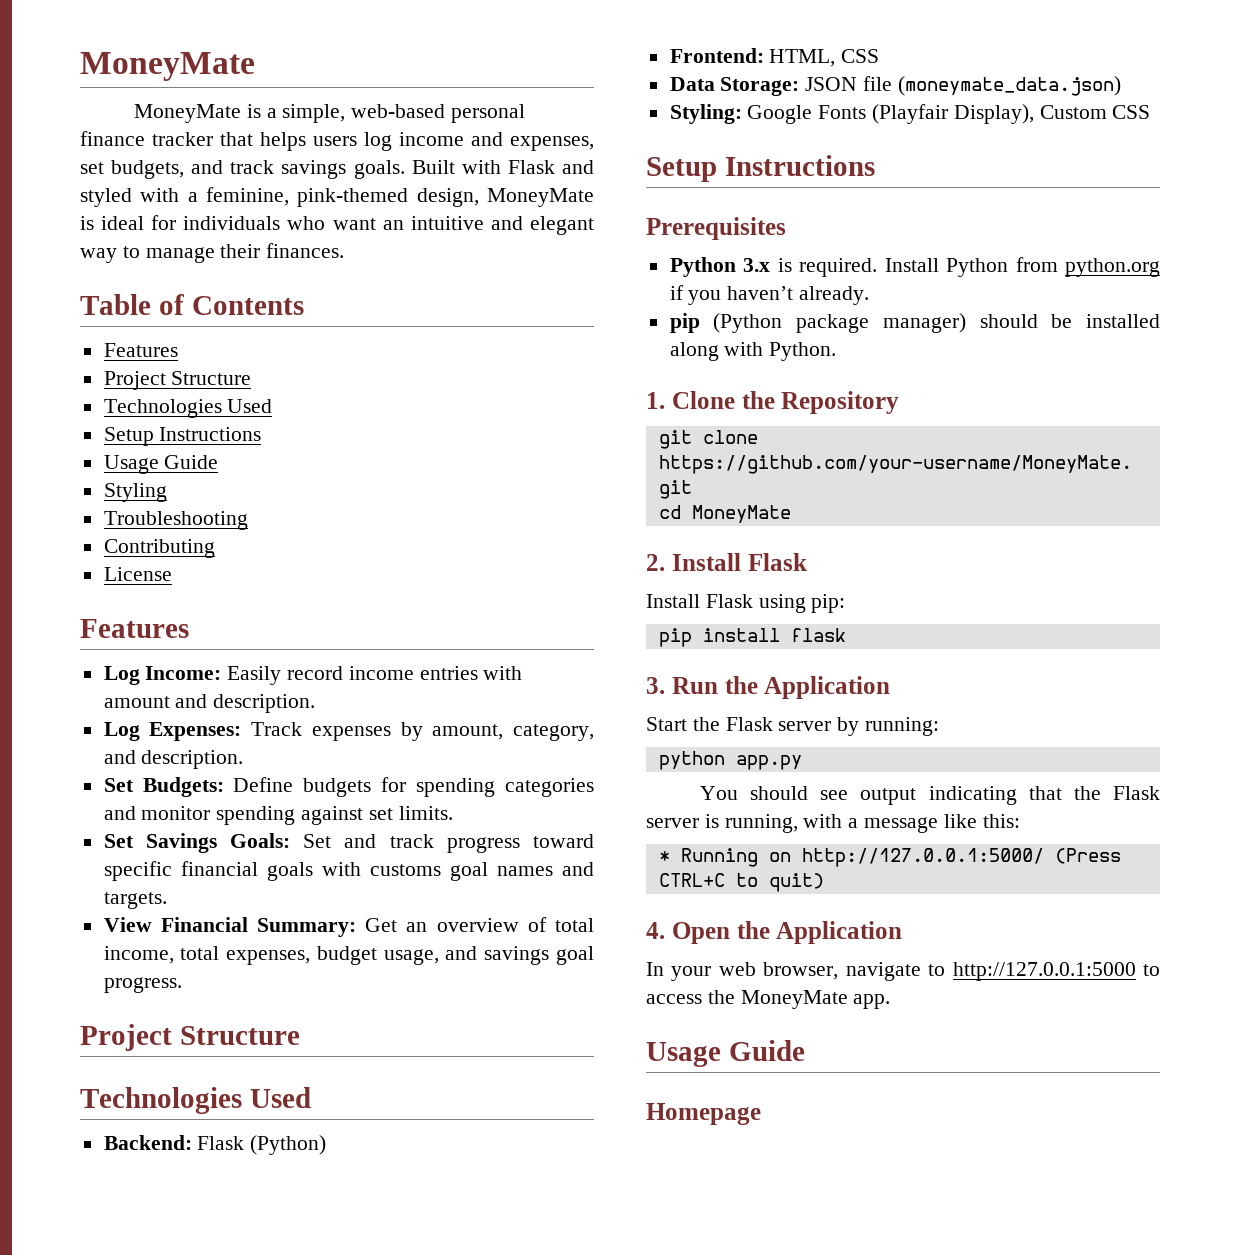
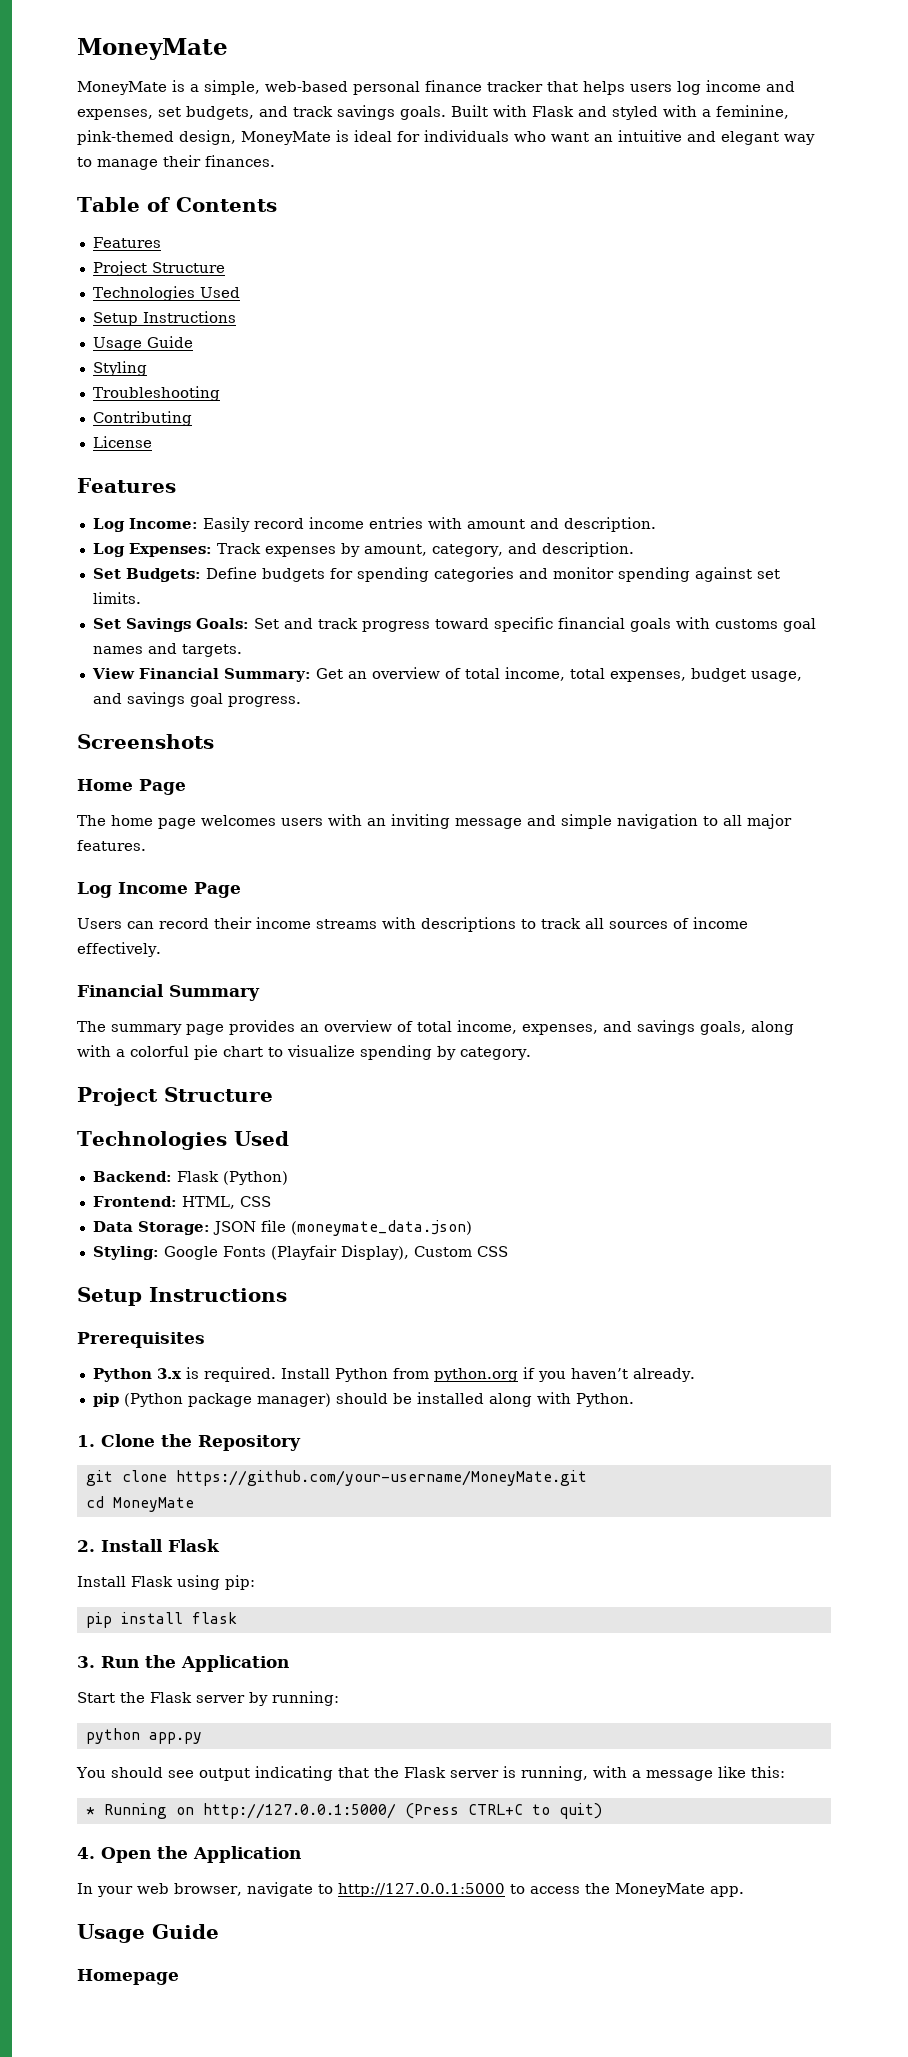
(182, 985) none -> [77,734,214,749] [77,779,186,795] [77,814,792,829] [77,840,146,851] [77,882,241,898] [77,917,748,932] [77,942,161,957] [77,984,260,1001] [77,1020,794,1035] [77,1045,531,1060] // Screenshots // Home Page // The home page welcomes users with an inviting message and simple navigation to all major features. // Log Income Page // Users can record their income streams with descriptions to track all sources of income effectively. // Financial Summary // The summary page provides an overview of total income, expenses, and savings goals, along with a colorful pie chart to visualize spending by category.

